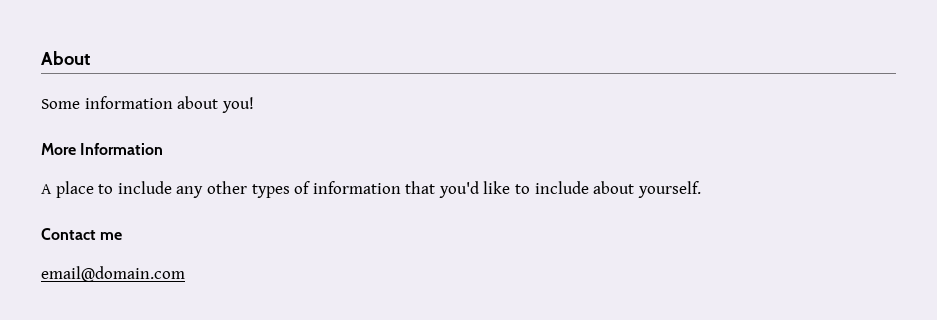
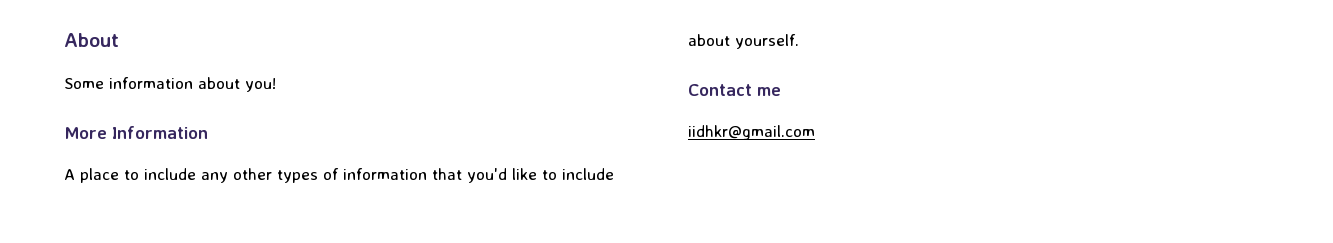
[41,266,185,282] email@domain.com -> [688,125,815,140] iidhkr@gmail.com

